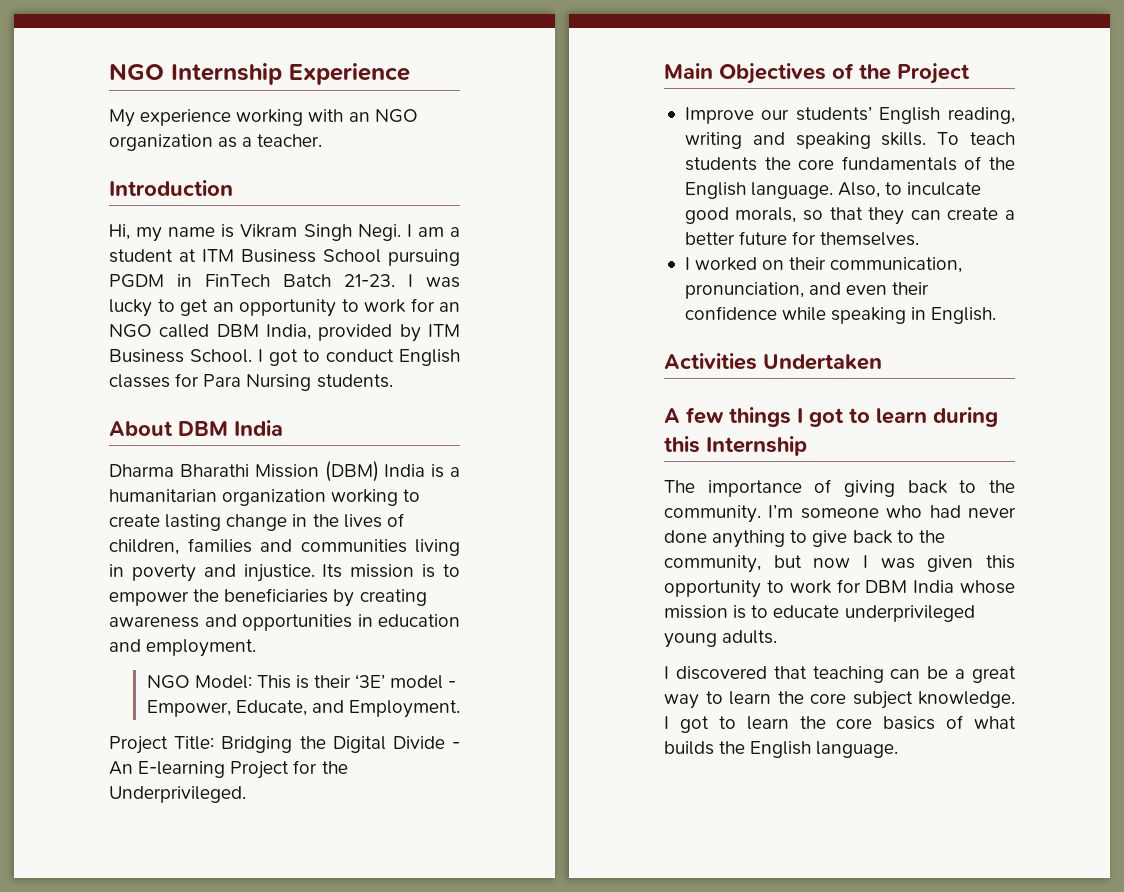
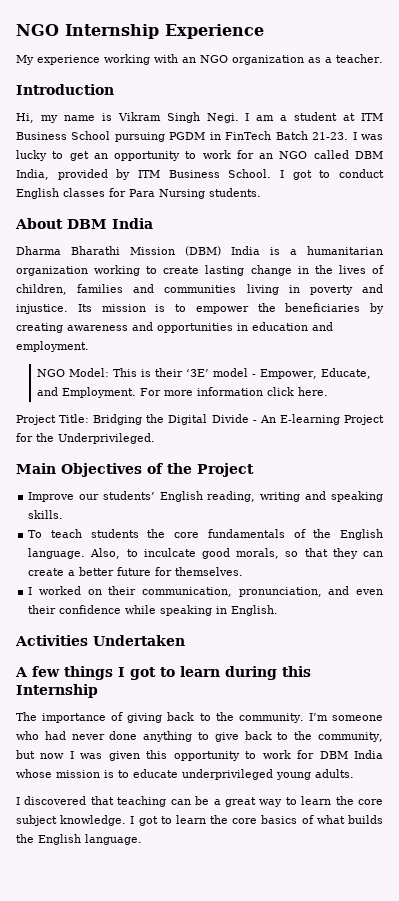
(460, 709) none -> [140,387,329,396] For more information click here.
(927, 139) none -> (64, 514) //

